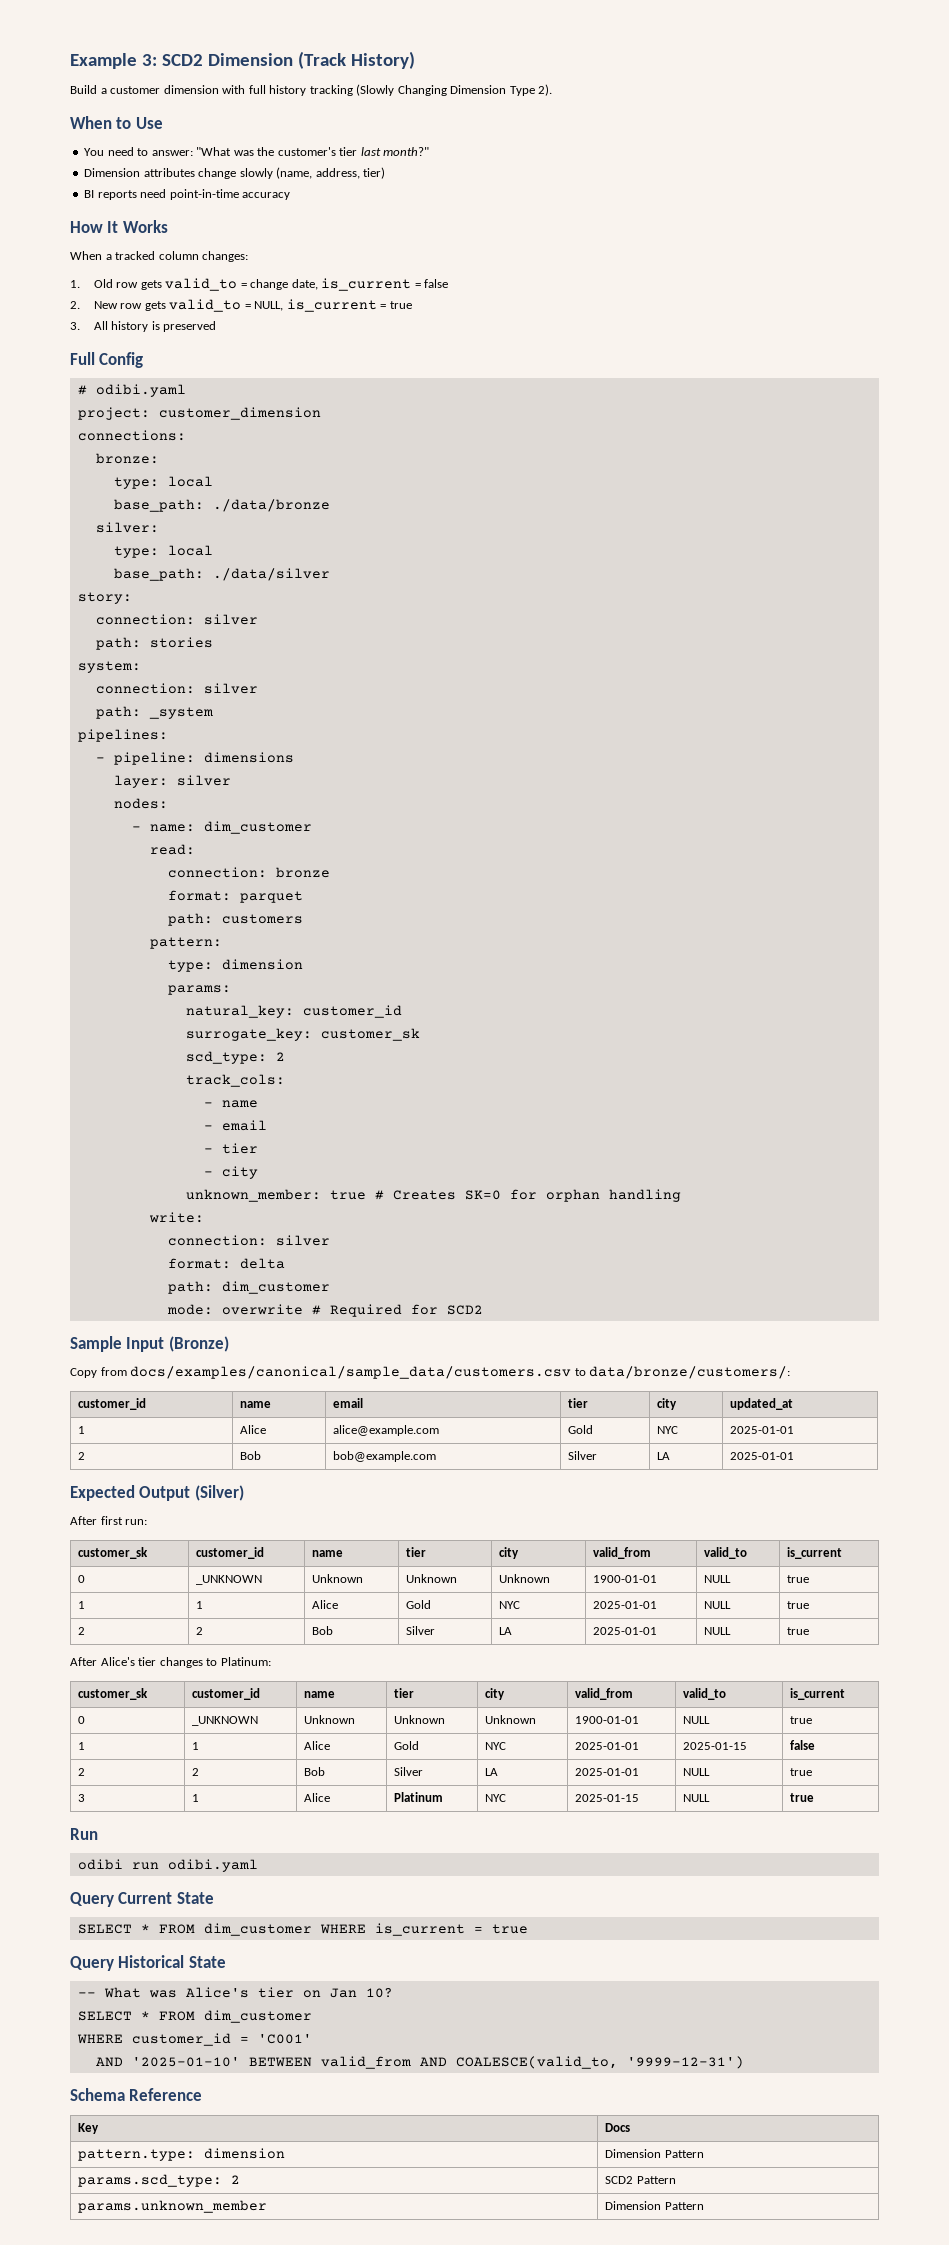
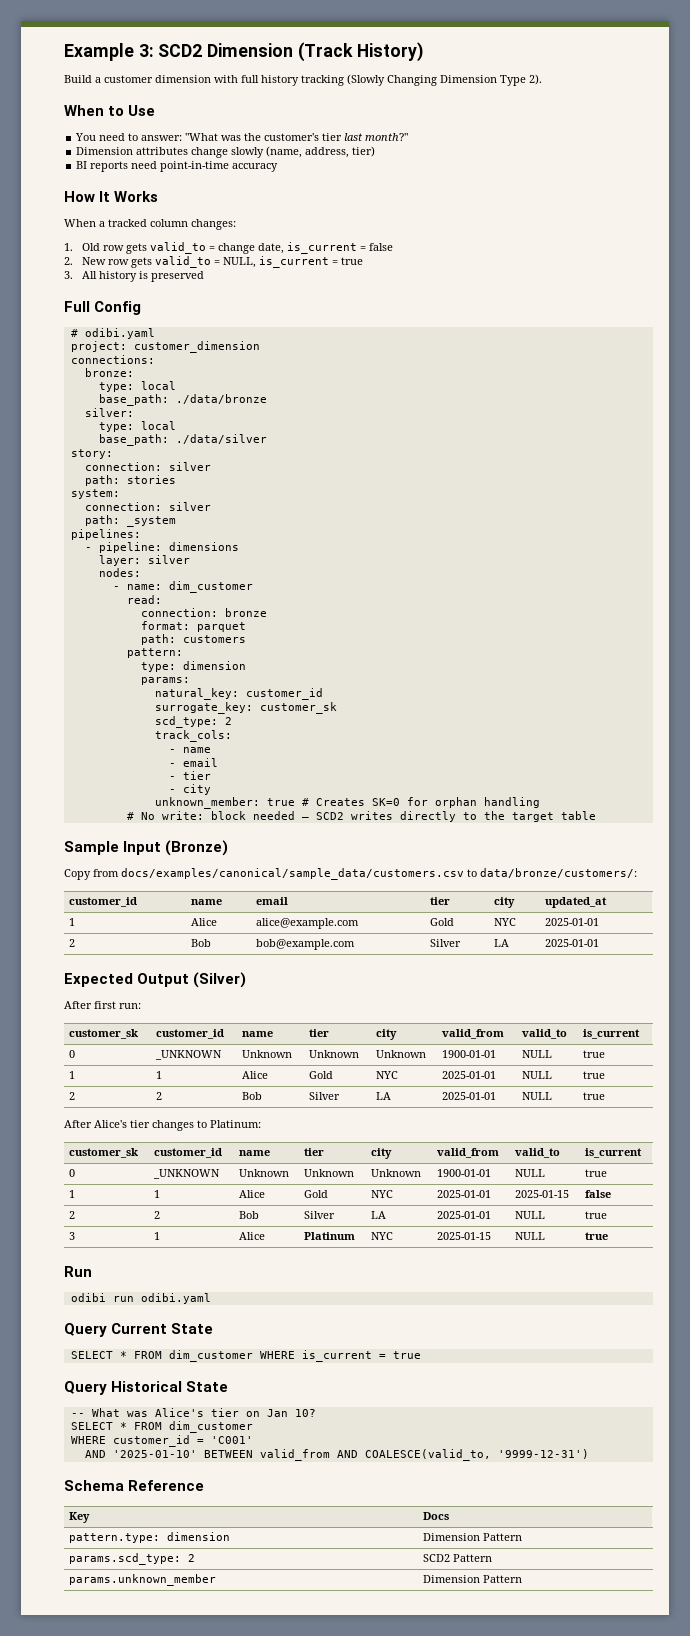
(681, 1195) none -> [126,812,155,820] # No
[167,1235,330,1246] [167,1258,285,1269] [167,1281,330,1294] [166,1304,483,1317] // connection: silver // format: delta // path: dim_customer // mode: overwrite # Required for SCD2 -> [210,811,596,822] block needed — SCD2 writes directly to the target table

